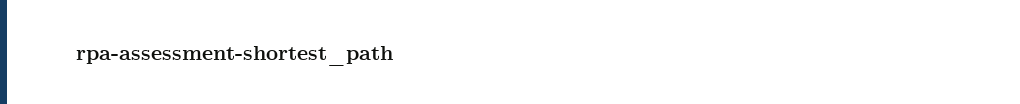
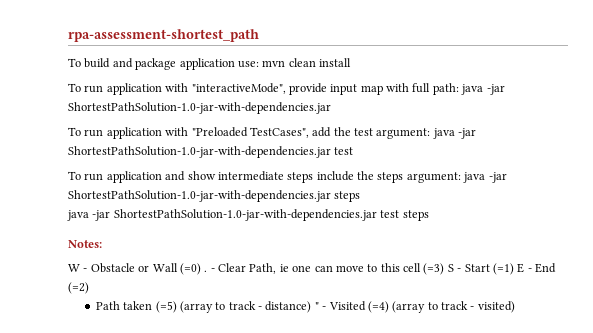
(393, 56) none -> [68,58,351,70] [68,83,505,95] [68,102,331,114] [68,127,477,139] [68,146,354,158] [68,171,507,183] [68,190,361,202] [67,209,429,221] [68,240,102,248] [68,263,556,275] [68,282,89,294] [95,301,515,313] // To build and package application use: mvn clean install // To run application with "interactiveMode", provide input map with full path: java -jar ShortestPathSolution-1.0-jar-with-dependencies.jar // To run application with "Preloaded TestCases", add the test argument: java -jar ShortestPathSolution-1.0-jar-with-dependencies.jar test // To run application and show intermediate steps include the steps argument: java -jar ShortestPathSolution-1.0-jar-with-dependencies.jar steps // java -jar ShortestPathSolution-1.0-jar-with-dependencies.jar test steps // Notes: // W - Obstacle or Wall (=0) . - Clear Path, ie one can move to this cell (=3) S - Start (=1) E - End (=2) // Path taken (=5) (array to track - distance) " - Visited (=4) (array to track - visited)

